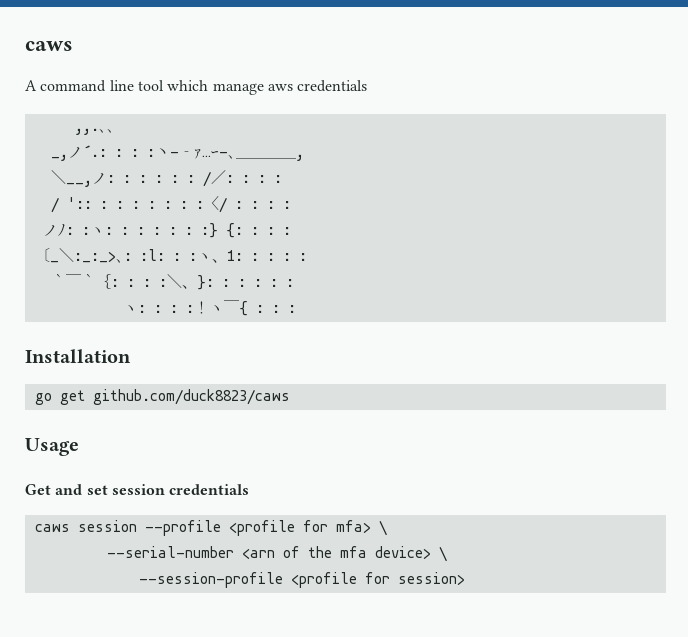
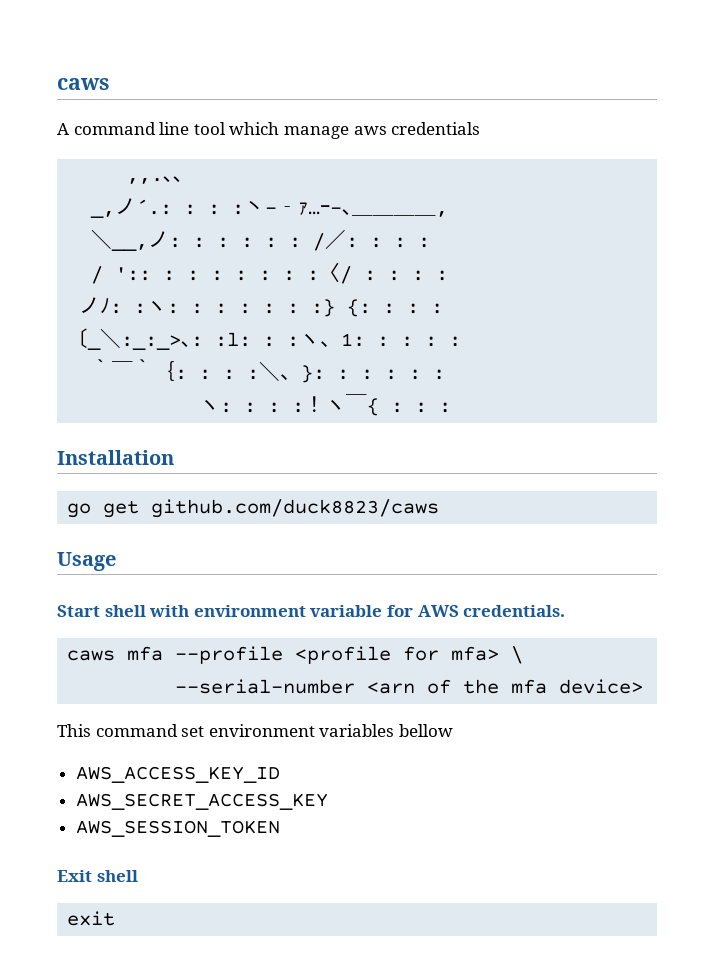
[25,484,250,495] [34,520,137,532] Get and set session credentials // caws session -> [57,605,566,617] [67,646,164,661] Start shell with environment variable for AWS credentials. // caws mfa
[438,546,447,562] [138,572,465,588] \ // --session-profile <profile for session> -> [57,724,453,737] [75,766,280,783] [75,793,328,810] [75,820,280,837] [57,870,138,882] [67,911,116,926] // This command set environment variables bellow // AWS_ACCESS_KEY_ID // AWS_SECRET_ACCESS_KEY // AWS_SESSION_TOKEN // Exit shell // exit

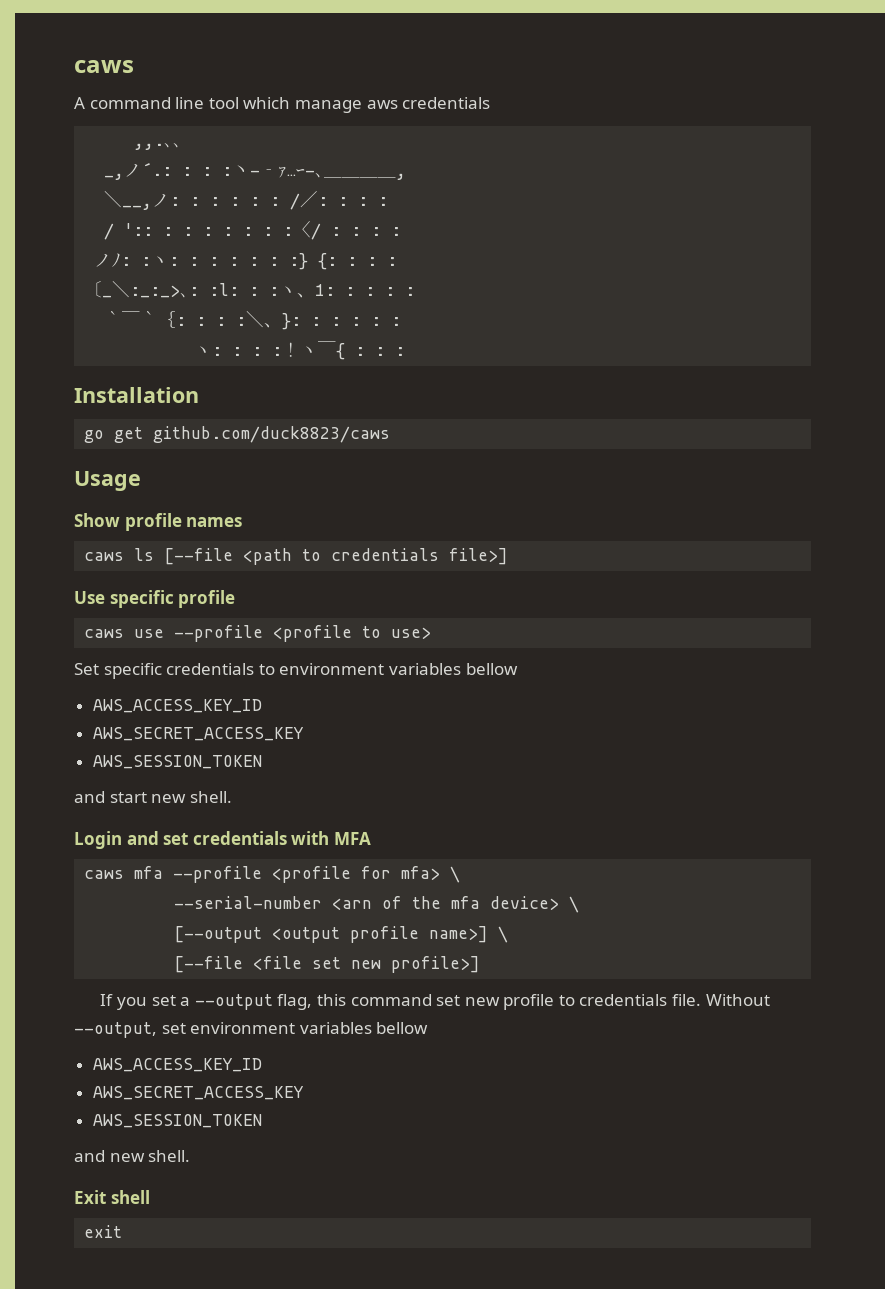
[57,605,566,617] Start shell with environment variable for AWS credentials. -> [74,513,243,531] [84,548,509,565] [74,590,236,608] [84,625,432,642] [74,663,518,679] [92,699,262,713] [92,727,304,741] [92,755,262,769] [74,791,232,803] [74,831,371,849] Show profile names // caws ls [--file <path to credentials file>] // Use specific profile // caws use --profile <profile to use> // Set specific credentials to environment variables bellow // AWS_ACCESS_KEY_ID // AWS_SECRET_ACCESS_KEY // AWS_SESSION_TOKEN // and start new shell. // Login and set credentials with MFA
[57,724,178,737] // This command -> [569,896,580,913] [174,926,509,943] [174,956,481,973] [100,994,770,1010] [74,1022,157,1038] \ // [--output <output profile name>] \ // [--file <file set new profile>] // If you set a --output flag, this command set new profile to credentials file. Without --output,
(280, 828) none -> [74,1150,191,1162] // and new shell.

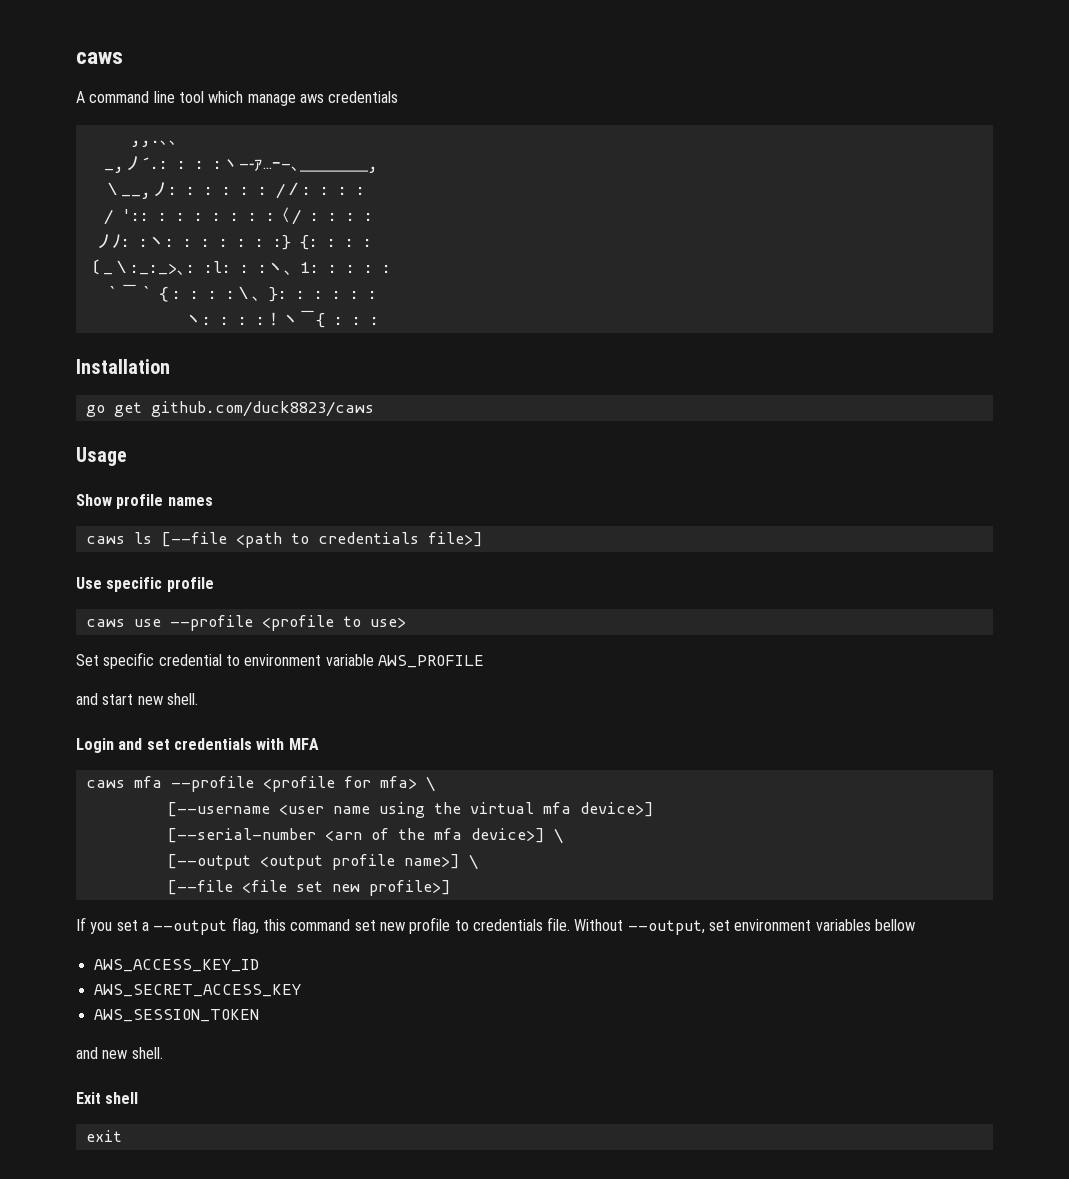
[166,663,255,675] credentials -> [158,654,222,666] credential
[388,663,518,675] [92,699,262,713] [92,727,304,741] [92,755,262,769] variables bellow // AWS_ACCESS_KEY_ID // AWS_SECRET_ACCESS_KEY // AWS_SESSION_TOKEN -> [325,654,484,668] variable AWS_PROFILE
[174,896,323,909] --serial-number -> [166,802,654,818] [166,828,316,843] [--username <user name using the virtual mfa device>] // [--serial-number
[490,896,560,910] device> -> [470,828,545,843] device>]

